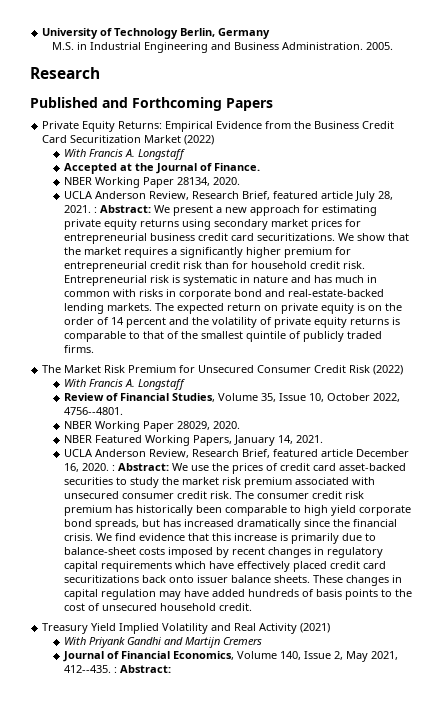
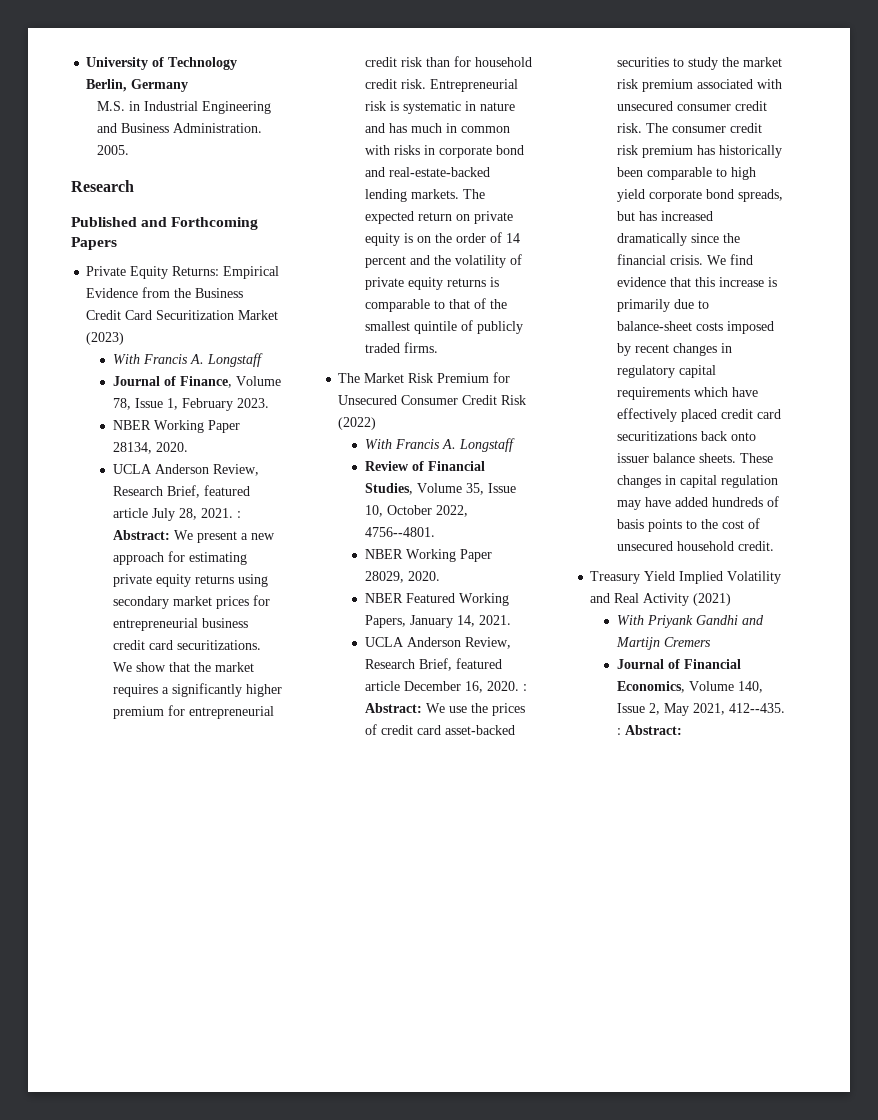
[184,135,215,145] [64,149,186,160] [64,163,261,174] (2022) // With Francis A. Longstaff // Accepted at the Journal of Finance. -> [86,332,125,345] [112,353,263,367] [112,376,281,388] [112,398,269,411] (2023) // With Francis A. Longstaff // Journal of Finance, Volume 78, Issue 1, February 2023.

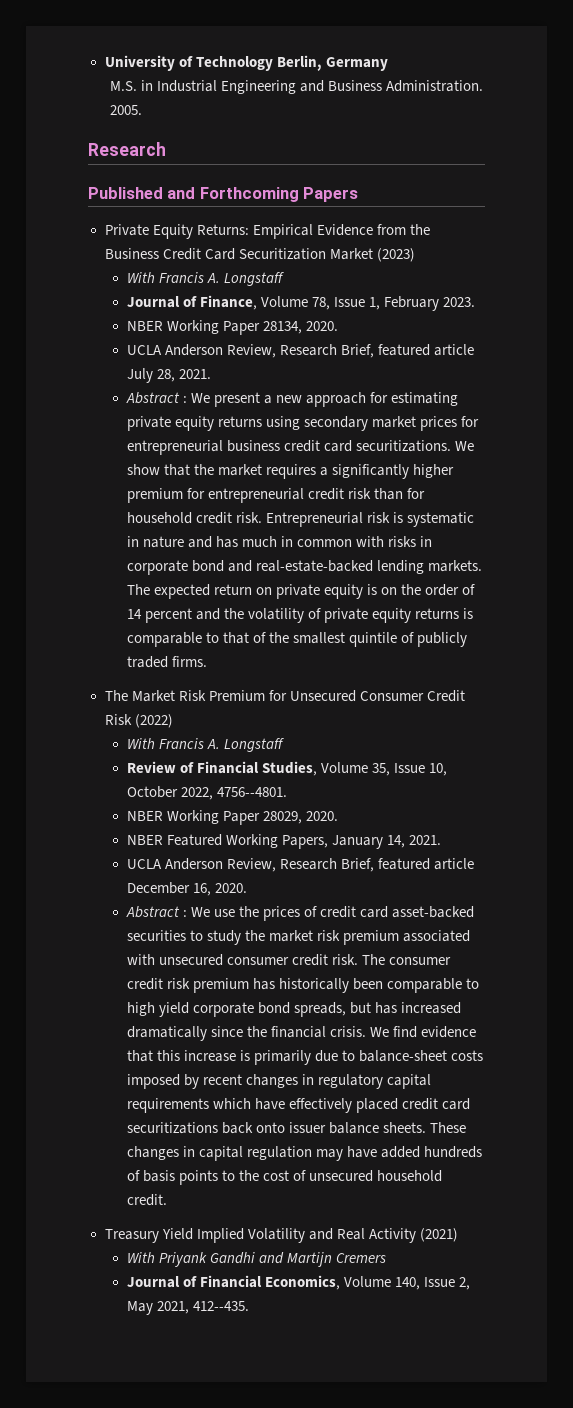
[236,511,241,518] [112,530,170,540] : Abstract: -> [125,392,187,404] // Abstract :
[522,684,527,691] [364,703,422,713] : Abstract: -> [125,906,187,918] // Abstract :
[616,725,682,735] : Abstract: -> (249, 1306) none

